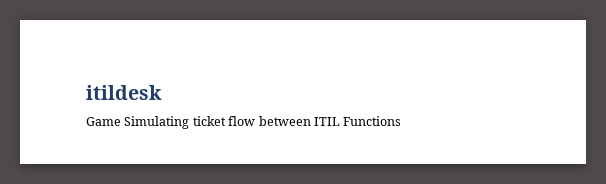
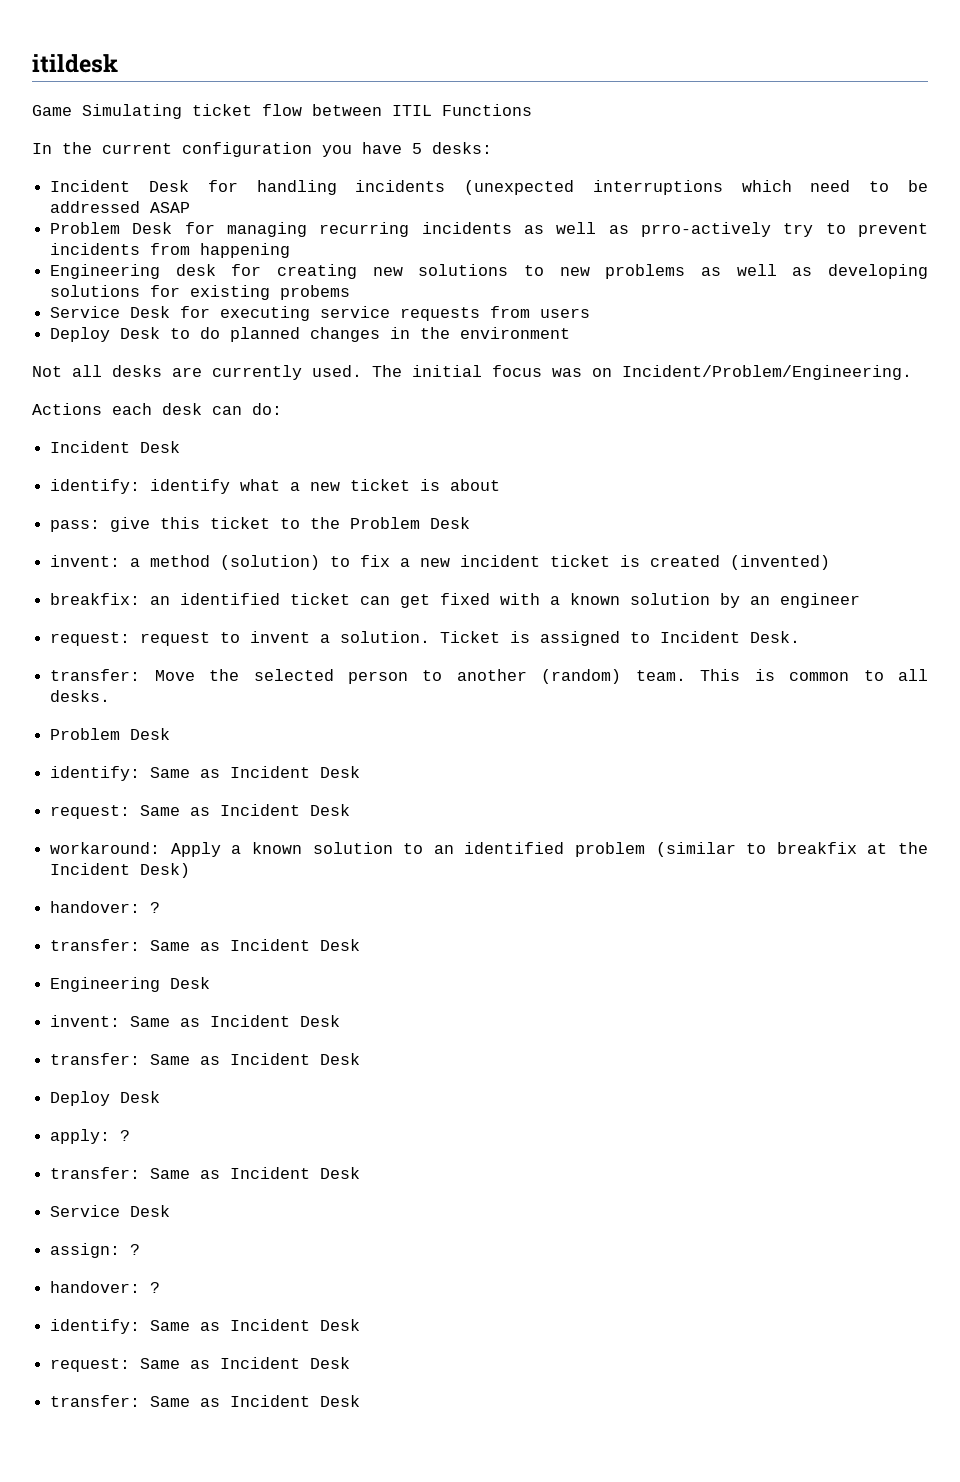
(402, 121) none -> [32,142,492,157] [50,180,928,195] [50,201,191,213] [50,222,928,237] [50,243,291,258] [50,264,929,279] [50,285,351,300] [50,306,591,321] [50,327,571,342] [32,365,912,380] [32,403,282,415] [50,441,181,453] [50,479,501,494] [50,517,471,532] [50,555,831,570] [50,593,861,608] [50,631,801,646] [50,669,929,684] [50,690,111,702] [50,728,171,740] [50,766,361,781] [50,804,351,819] [50,842,928,857] [50,863,191,878] [50,901,161,913] [50,939,361,951] [50,977,211,992] [50,1015,341,1027] [50,1053,361,1065] [50,1091,161,1106] [50,1129,131,1144] [50,1167,361,1179] [50,1205,171,1217] [50,1243,141,1258] [50,1281,161,1293] [50,1319,361,1334] [50,1357,351,1372] [50,1395,361,1407] // In the current configuration you have 5 desks: // Incident Desk for handling incidents (unexpected interruptions which need to be addressed ASAP // Problem Desk for managing recurring incidents as well as prro-actively try to prevent incidents from happening // Engineering desk for creating new solutions to new problems as well as developing solutions for existing probems // Service Desk for executing service requests from users // Deploy Desk to do planned changes in the environment // Not all desks are currently used. The initial focus was on Incident/Problem/Engineering. // Actions each desk can do: // Incident Desk // identify: identify what a new ticket is about // pass: give this ticket to the Problem Desk // invent: a method (solution) to fix a new incident ticket is created (invented) // breakfix: an identified ticket can get fixed with a known solution by an engineer // request: request to invent a solution. Ticket is assigned to Incident Desk. // transfer: Move the selected person to another (random) team. This is common to all desks. // Problem Desk // identify: Same as Incident Desk // request: Same as Incident Desk // workaround: Apply a known solution to an identified problem (similar to breakfix at the Incident Desk) // handover: ? // transfer: Same as Incident Desk // Engineering Desk // invent: Same as Incident Desk // transfer: Same as Incident Desk // Deploy Desk // apply: ? // transfer: Same as Incident Desk // Service Desk // assign: ? // handover: ? // identify: Same as Incident Desk // request: Same as Incident Desk // transfer: Same as Incident Desk

